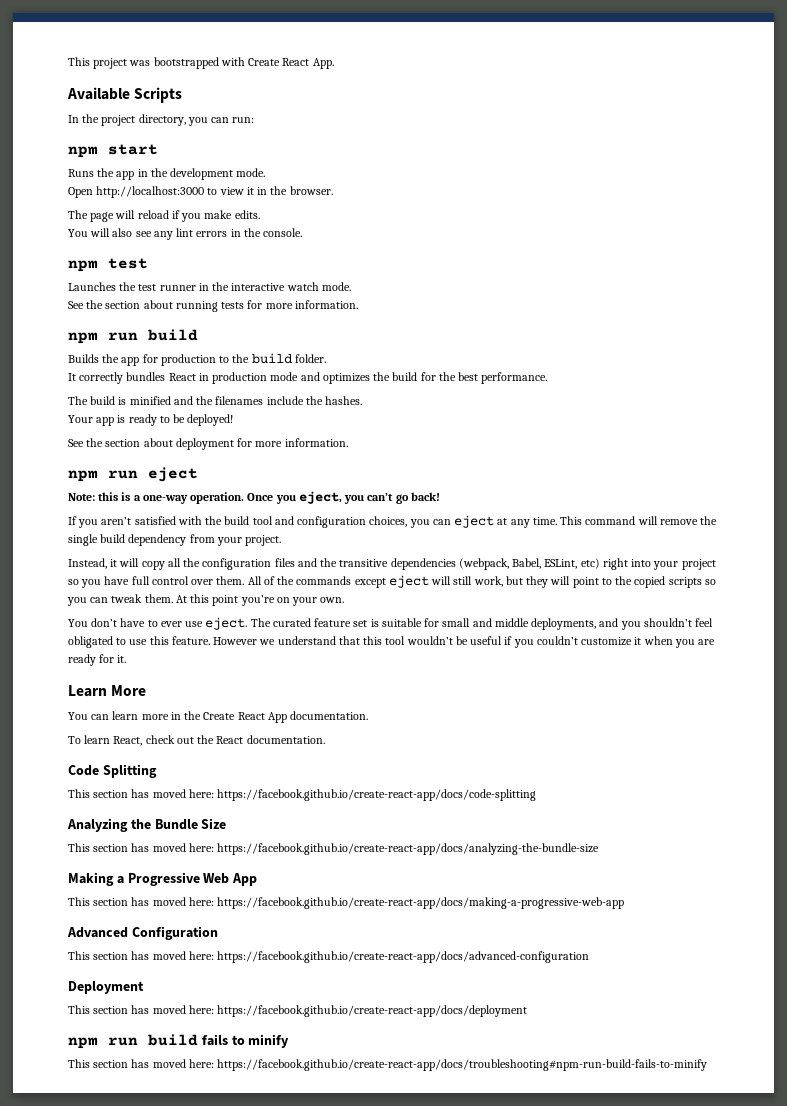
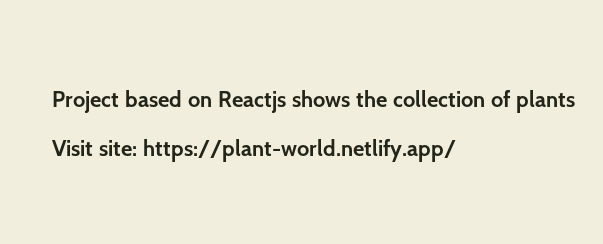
[68,57,334,69] [67,87,183,103] [68,114,255,126] [68,144,158,158] [68,168,266,180] [68,186,333,198] [68,210,260,222] [68,228,303,240] [68,258,148,272] [68,282,351,291] [68,300,358,312] [68,329,198,344] [68,353,326,366] [68,372,548,384] [68,396,363,405] [68,414,234,426] [68,438,348,450] [68,467,198,482] [68,491,440,504] [68,515,718,528] [68,534,282,546] [68,558,716,570] [68,575,716,588] [67,594,345,606] [68,617,714,630] [68,636,716,648] [68,654,127,666] [68,685,147,697] [68,711,369,723] [68,735,325,746] [68,764,157,778] [68,789,537,801] [67,818,227,832] [68,843,600,855] [68,872,258,886] [68,897,625,909] [67,926,218,940] [68,951,590,963] [68,981,144,994] [68,1005,528,1017] [68,1034,290,1049] [68,1059,708,1071] This project was bootstrapped with Create React App. // Available Scripts // In the project directory, you can run: // npm start // Runs the app in the development mode. // Open http://localhost:3000 to view it in the browser. // The page will reload if you make edits. // You will also see any lint errors in the console. // npm test // Launches the test runner in the interactive watch mode. // See the section about running tests for more information. // npm run build // Builds the app for production to the build folder. // It correctly bundles React in production mode and optimizes the build for the best performance. // The build is minified and the filenames include the hashes. // Your app is ready to be deployed! // See the section about deployment for more information. // npm run eject // Note: this is a one-way operation. Once you eject, you can’t go back! // If you aren’t satisfied with the build tool and configuration choices, you can eject at any time. This command will remove the single build dependency from your project. // Instead, it will copy all the configuration files and the transitive dependencies (webpack, Babel, ESLint, etc) right into your project so you have full control over them. All of the commands except eject will still work, but they will point to the copied scripts so you can tweak them. At this point you’re on your own. // You don’t have to ever use eject. The curated feature set is suitable for small and middle deployments, and you shouldn’t feel obligated to use this feature. However we understand that this tool wouldn’t be useful if you couldn’t customize it when you are ready for it. // Learn More // You can learn more in the Create React App documentation. // To learn React, check out the React documentation. // Code Splitting // This section has moved here: https://facebook.github.io/create-react-app/docs/code-splitting // Analyzing the Bundle Size // This section has moved here: https://facebook.github.io/create-react-app/docs/analyzing-the-bundle-size // Making a Progressive Web App // This section has moved here: https://facebook.github.io/create-react-app/docs/making-a-progressive-web-app // Advanced Configuration // This section has moved here: https://facebook.github.io/create-react-app/docs/advanced-configuration // Deployment // This section has moved here: https://facebook.github.io/create-react-app/docs/deployment // npm run build fails to minify // This section has moved here: https://facebook.github.io/create-react-app/docs/troubleshooting#npm-run-build-fails-to-minify -> [52,90,575,113] [52,139,456,162] Project based on Reactjs shows the collection of plants // Visit site: https://plant-world.netlify.app/

